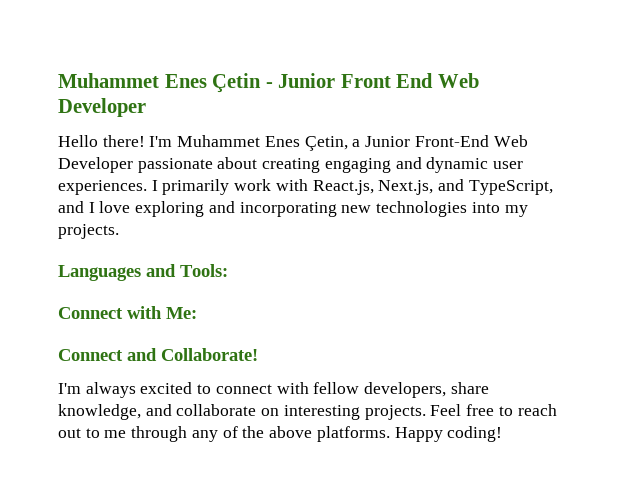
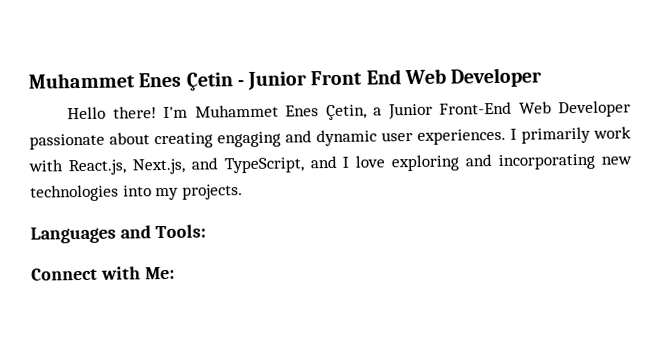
[58,348,258,361] [58,382,489,398] [58,404,557,420] [58,426,503,442] // Connect and Collaborate! // I'm always excited to connect with fellow developers, share knowledge, and collaborate on interesting projects. Feel free to reach out to me through any of the above platforms. Happy coding! -> (175, 273) none

